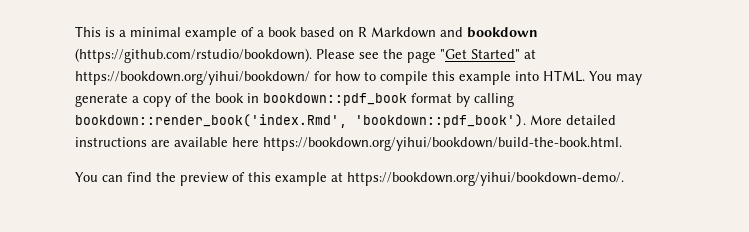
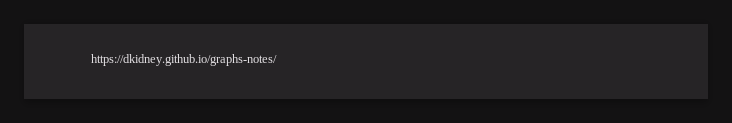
[75,26,538,41] [75,48,536,63] [75,70,642,85] [75,93,514,107] [75,114,616,128] [75,137,622,151] [75,172,624,186] This is a minimal example of a book based on R Markdown and bookdown (https://github.com/rstudio/bookdown). Please see the page "Get Started" at https://bookdown.org/yihui/bookdown/ for how to compile this example into HTML. You may generate a copy of the book in bookdown::pdf_book format by calling bookdown::render_book('index.Rmd', 'bookdown::pdf_book'). More detailed instructions are available here https://bookdown.org/yihui/bookdown/build-the-book.html. // You can find the preview of this example at https://bookdown.org/yihui/bookdown-demo/. -> [91,54,277,66] https://dkidney.github.io/graphs-notes/

